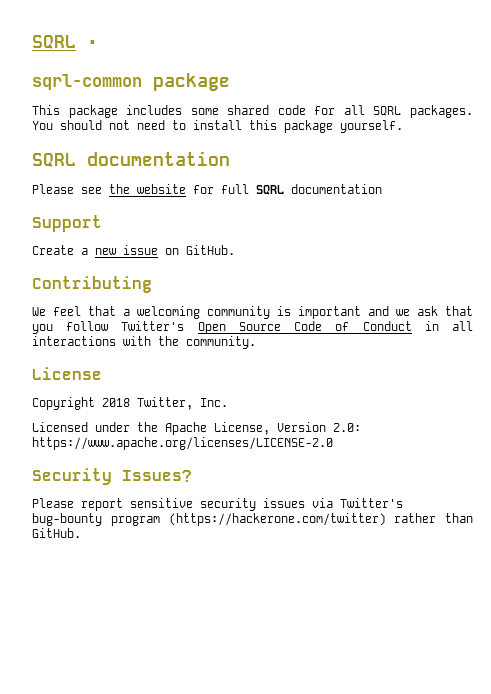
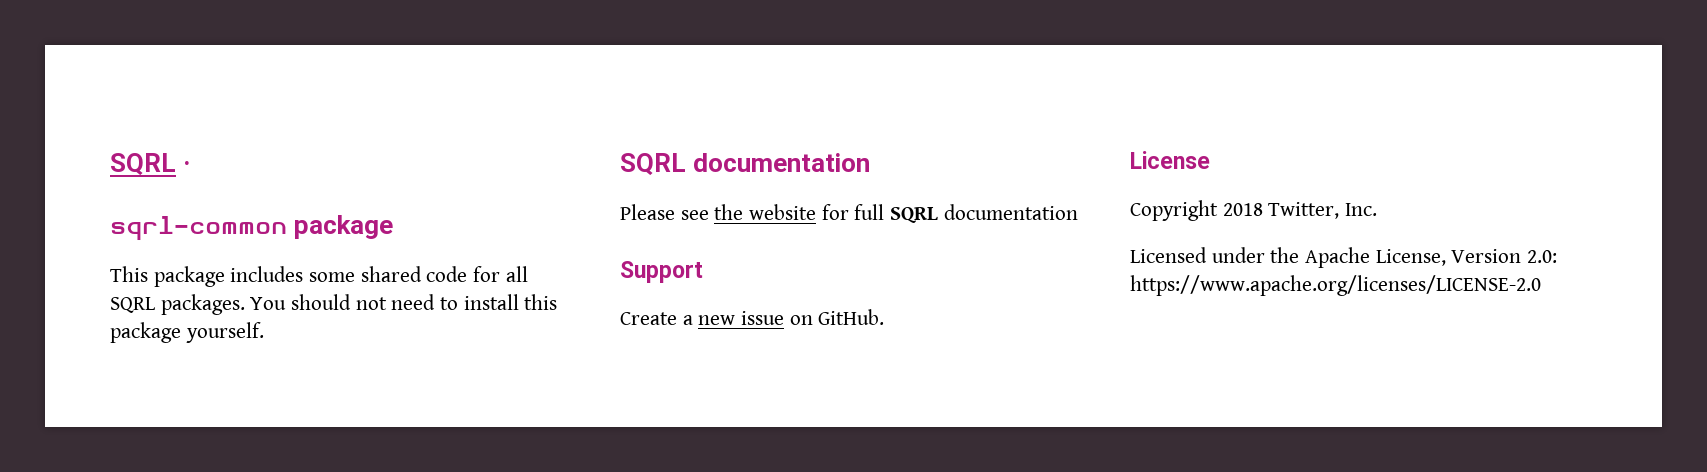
[32,276,152,293] [32,306,473,319] [32,321,474,334] [32,336,256,349] // Contributing // We feel that a welcoming community is important and we ask that you follow Twitter's Open Source Code of Conduct in all interactions with the community. -> (885, 317) none
[32,468,192,485] [32,498,403,511] [32,513,473,526] [32,528,81,538] // Security Issues? // Please report sensitive security issues via Twitter's bug-bounty program (https://hackerone.com/twitter) rather than GitHub. -> (1541, 285) none

